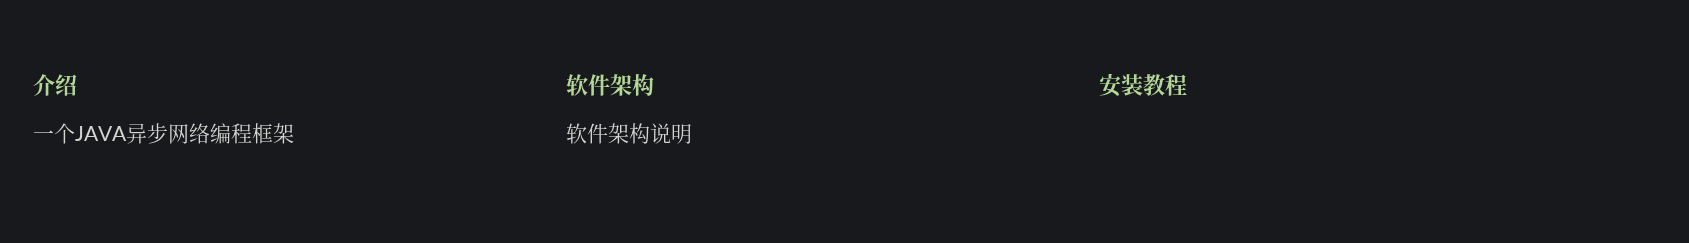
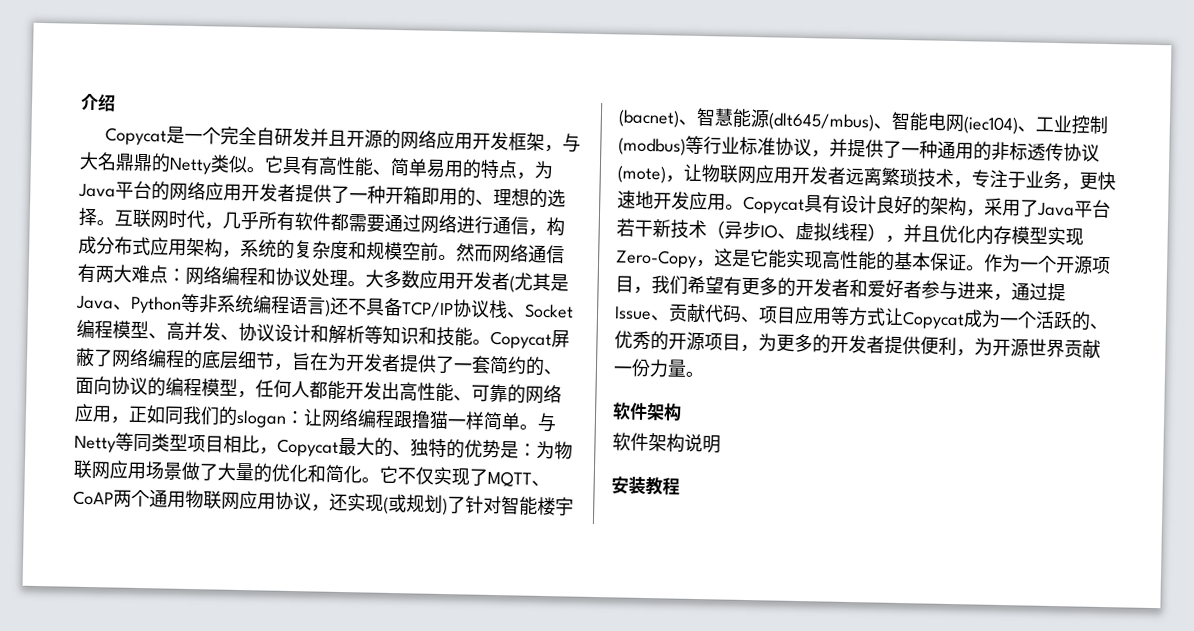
[33,123,294,144] 一个JAVA异步网络编程框架 -> [104,126,581,153] [79,151,554,180] [78,180,566,208] [78,207,565,237] [78,235,565,264] [77,263,569,293] [76,293,574,319] [76,319,570,350] [75,347,562,376] [75,376,562,404] [74,403,557,433] [74,432,573,460] [73,459,550,488] [73,489,574,516] [618,107,1109,135] [618,135,1100,162] [617,163,1116,191] [617,190,1111,219] [616,218,1084,246] [615,248,1111,275] [615,275,1066,302] [614,303,1108,331] [614,330,1101,359] [613,358,704,378] Copycat是一个完全自研发并且开源的网络应用开发框架，与大名鼎鼎的Netty类似。它具有高性能、简单易用的特点，为Java平台的网络应用开发者提供了一种开箱即用的、理想的选择。互联网时代，几乎所有软件都需要通过网络进行通信，构成分布式应用架构，系统的复杂度和规模空前。然而网络通信有两大难点：网络编程和协议处理。大多数应用开发者(尤其是Java、Python等非系统编程语言)还不具备TCP/IP协议栈、Socket编程模型、高并发、协议设计和解析等知识和技能。Copycat屏蔽了网络编程的底层细节，旨在为开发者提供了一套简约的、面向协议的编程模型，任何人都能开发出高性能、可靠的网络应用，正如同我们的slogan：让网络编程跟撸猫一样简单。与Netty等同类型项目相比，Copycat最大的、独特的优势是：为物联网应用场景做了大量的优化和简化。它不仅实现了MQTT、CoAP两个通用物联网应用协议，还实现(或规划)了针对智能楼宇(bacnet)、智慧能源(dlt645/mbus)、智能电网(iec104)、工业控制(modbus)等行业标准协议，并提供了一种通用的非标透传协议(mote)，让物联网应用开发者远离繁琐技术，专注于业务，更快速地开发应用。Copycat具有设计良好的架构，采用了Java平台若干新技术（异步IO、虚拟线程），并且优化内存模型实现Zero-Copy，这是它能实现高性能的基本保证。作为一个开源项目，我们希望有更多的开发者和爱好者参与进来，通过提Issue、贡献代码、项目应用等方式让Copycat成为一个活跃的、优秀的开源项目，为更多的开发者提供便利，为开源世界贡献一份力量。

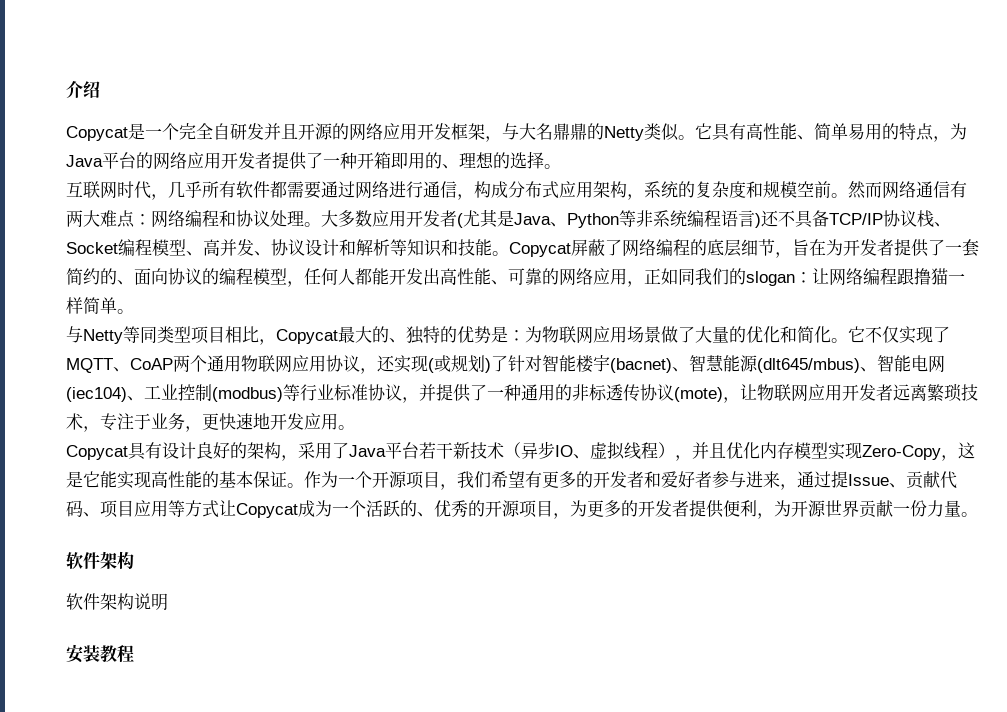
(115, 223) none -> (561, 166) //
(538, 427) none -> (134, 311) //
(744, 207) none -> (355, 427) //

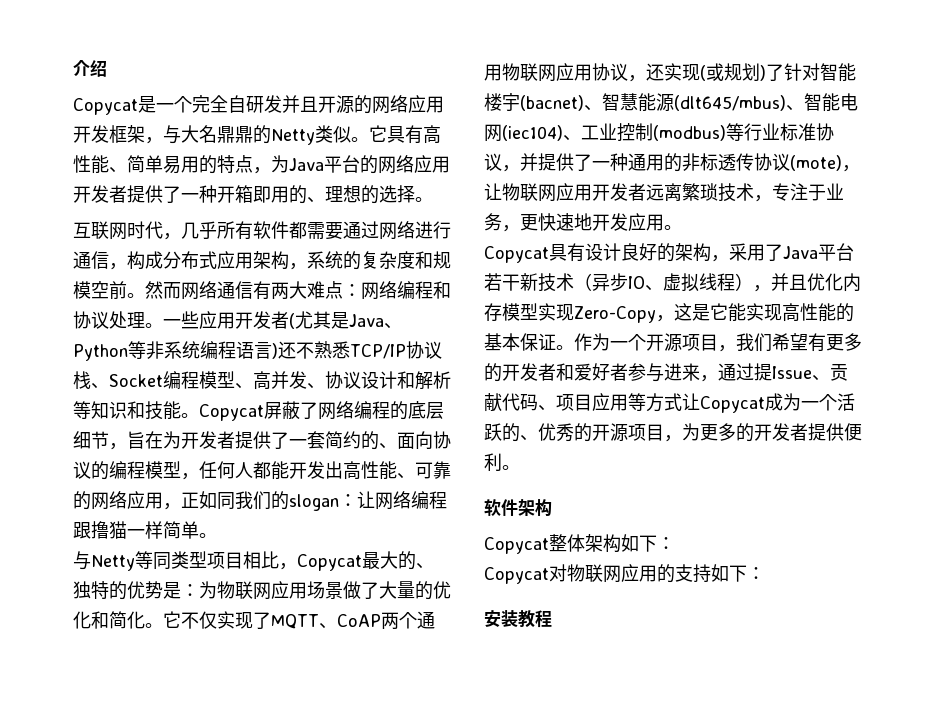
[321,210,372,227] 大多数 -> [163,311,199,329] 一些
[795,210,829,228] 具备 -> [314,341,350,359] 熟悉
[757,500,978,519] [66,551,134,569] [66,593,168,611] ，为开源世界贡献一份力量。 // 软件架构 // 软件架构说明 -> [502,465,520,470] [484,499,552,517] [484,534,675,554] [484,564,765,584] 。 // 软件架构 // Copycat整体架构如下： // Copycat对物联网应用的支持如下：

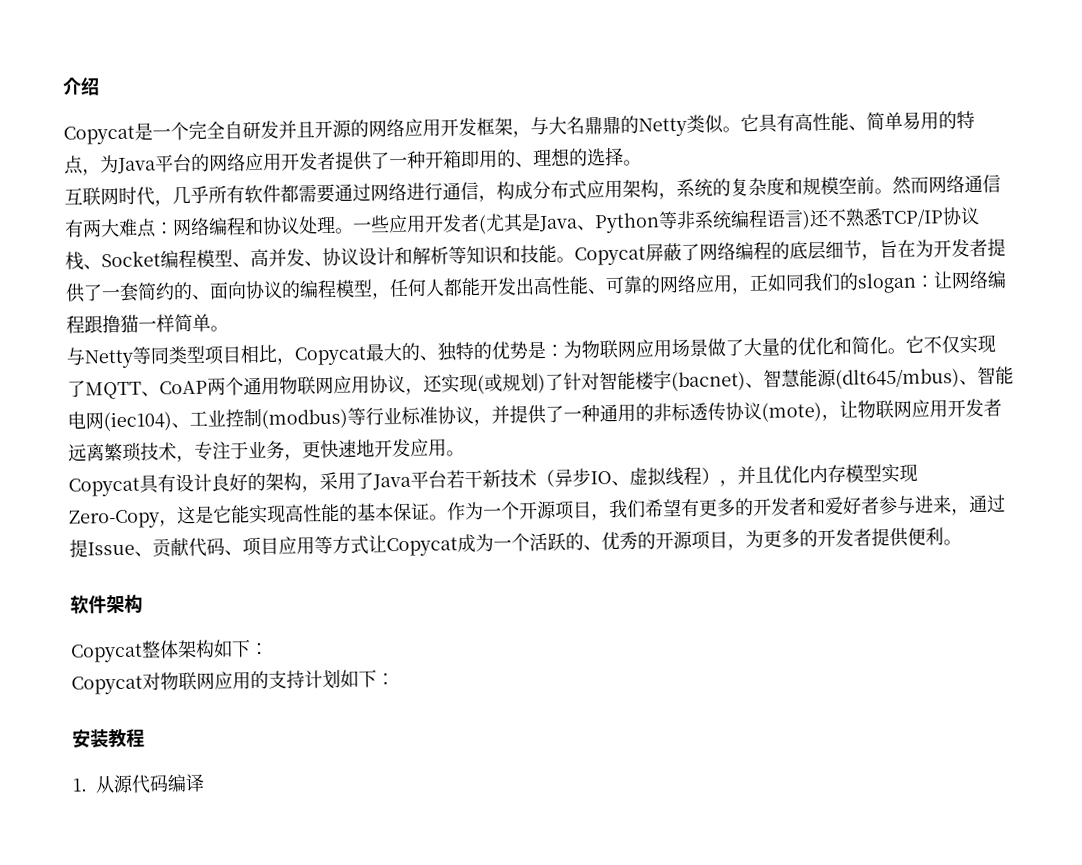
(711, 573) none -> [304,669,341,690] 计划
(552, 619) none -> [72,773,205,794] // 1.从源代码编译

